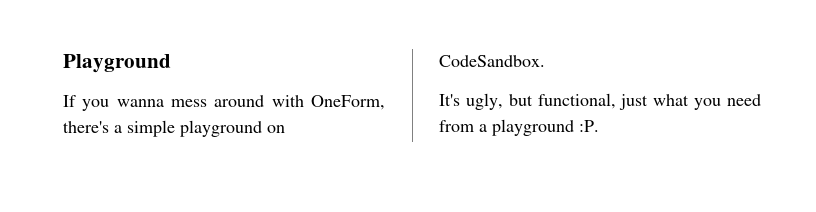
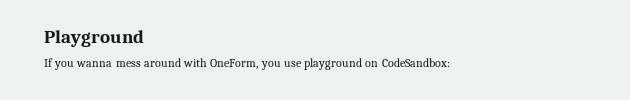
[63,120,285,137] [439,55,545,67] [439,93,761,110] [439,119,599,136] there's a simple playground on CodeSandbox. // It's ugly, but functional, just what you need from a playground :P. -> [260,58,450,70] you use playground on CodeSandbox:

